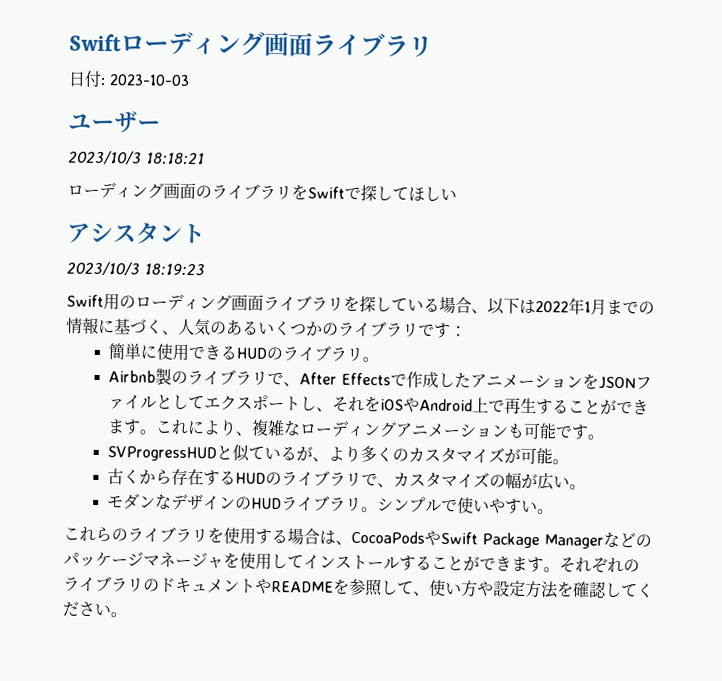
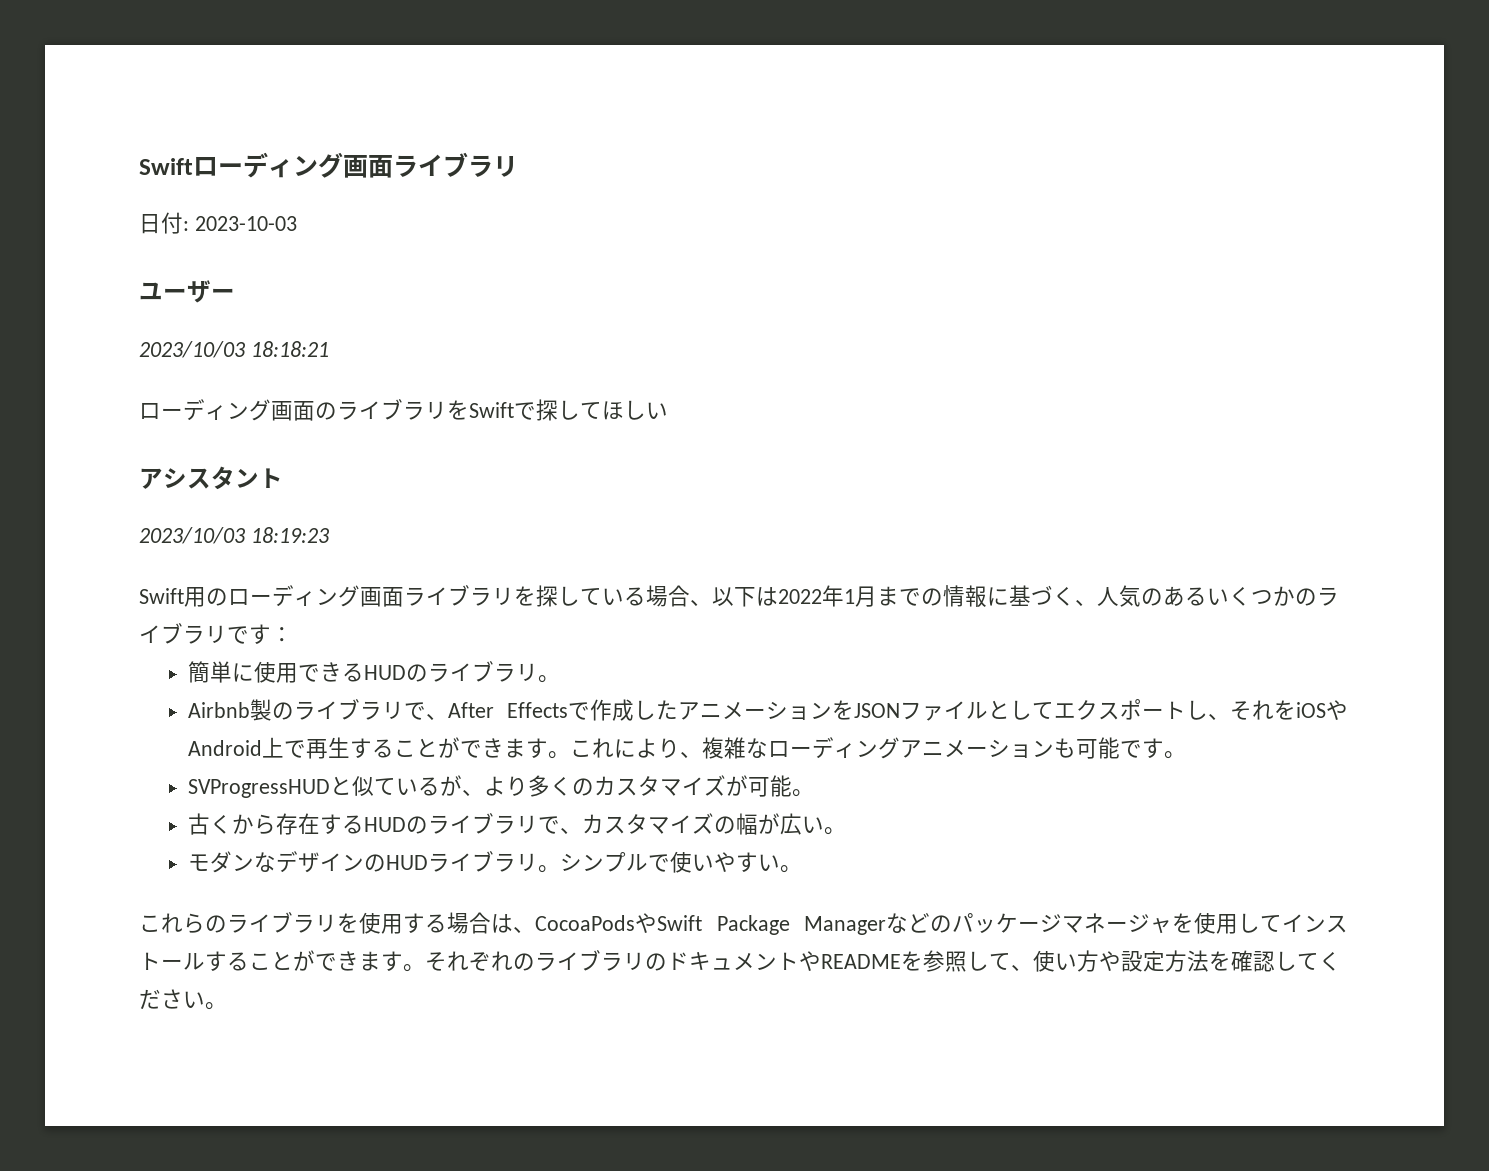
[68,150,142,165] 2023/10/3 -> [139,341,245,358] 2023/10/03
[66,261,140,276] 2023/10/3 -> [139,527,245,544] 2023/10/03

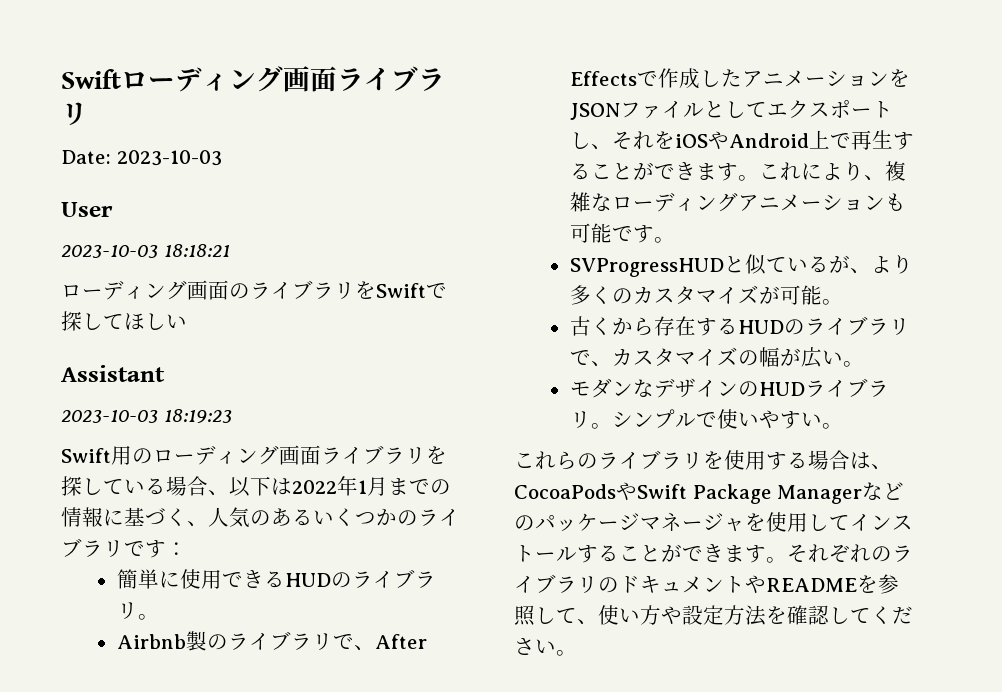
[139,212,189,234] 日付: -> [61,150,111,164] Date:
[139,280,235,303] [139,341,245,358] ユーザー // 2023/10/03 -> [61,202,113,217] [61,245,158,258] User // 2023-10-03
[139,466,283,490] [139,527,245,544] アシスタント // 2023/10/03 -> [61,365,165,382] [61,410,158,423] Assistant // 2023-10-03

